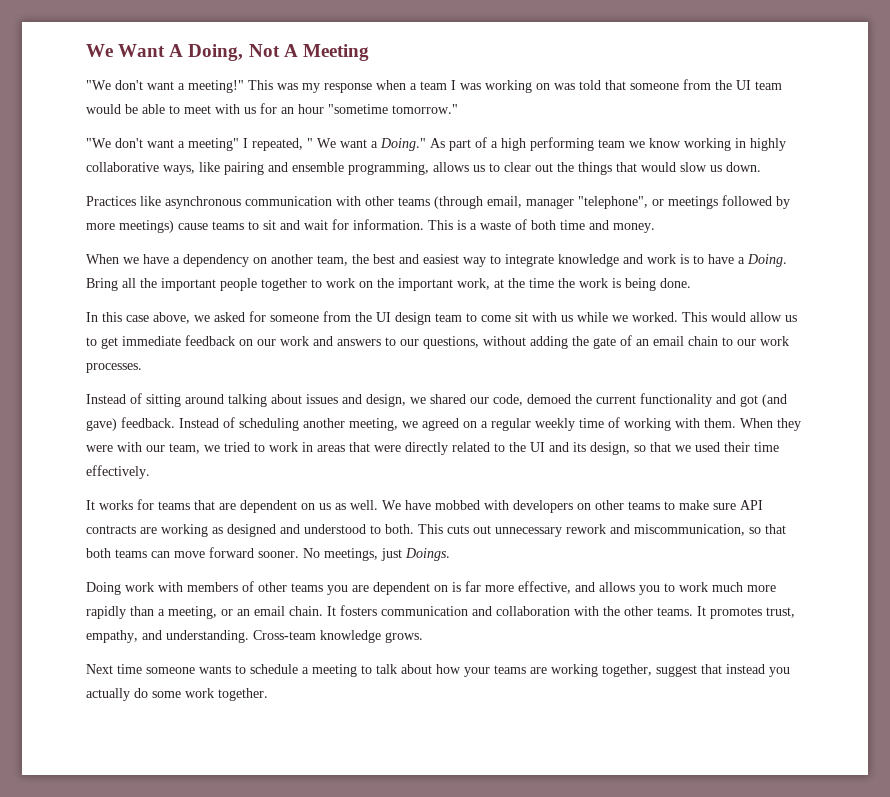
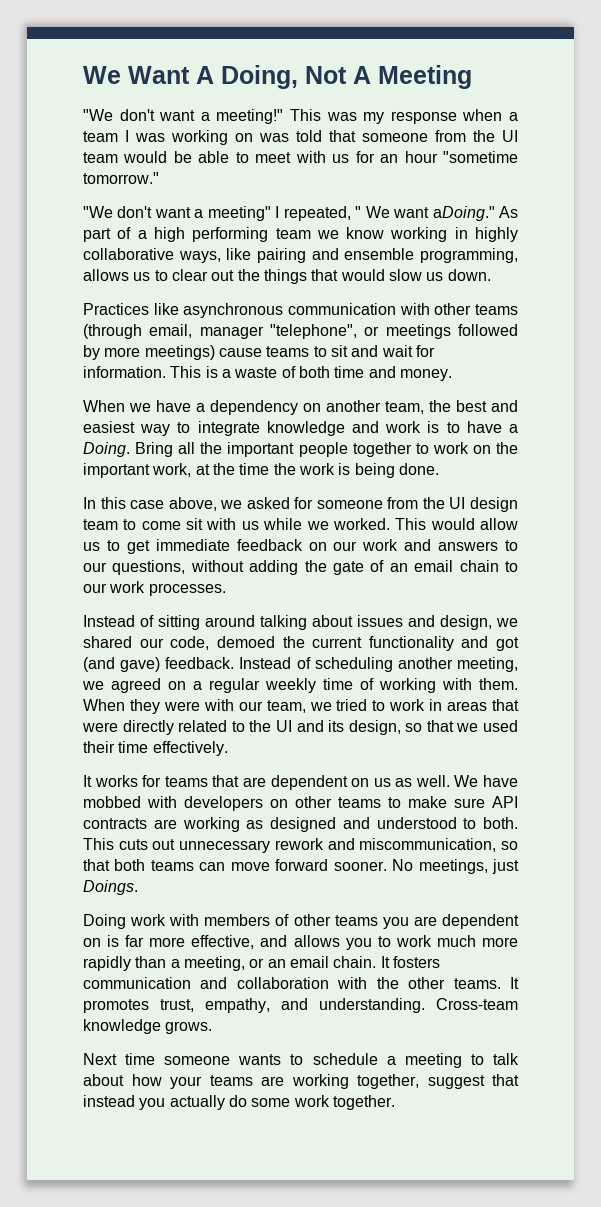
[371,138,426,151] a Doing." -> [432,206,495,221] aDoing."

